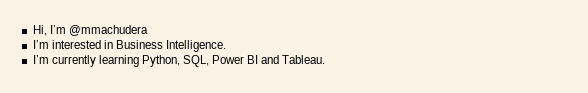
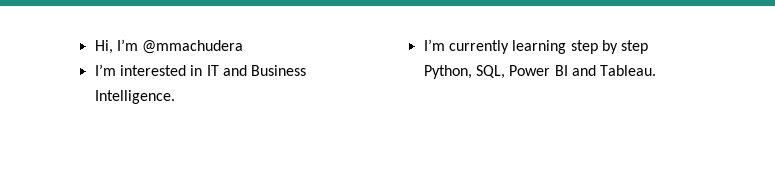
(113, 44) none -> [206,65,247,76] IT and
(139, 61) none -> [570,40,649,54] step by step

